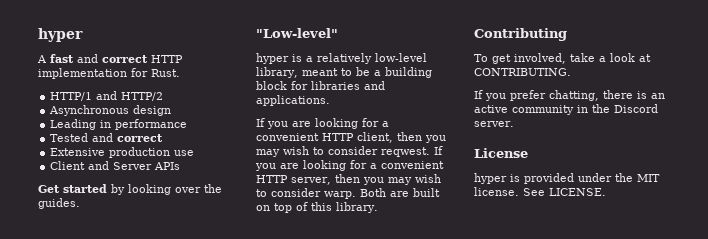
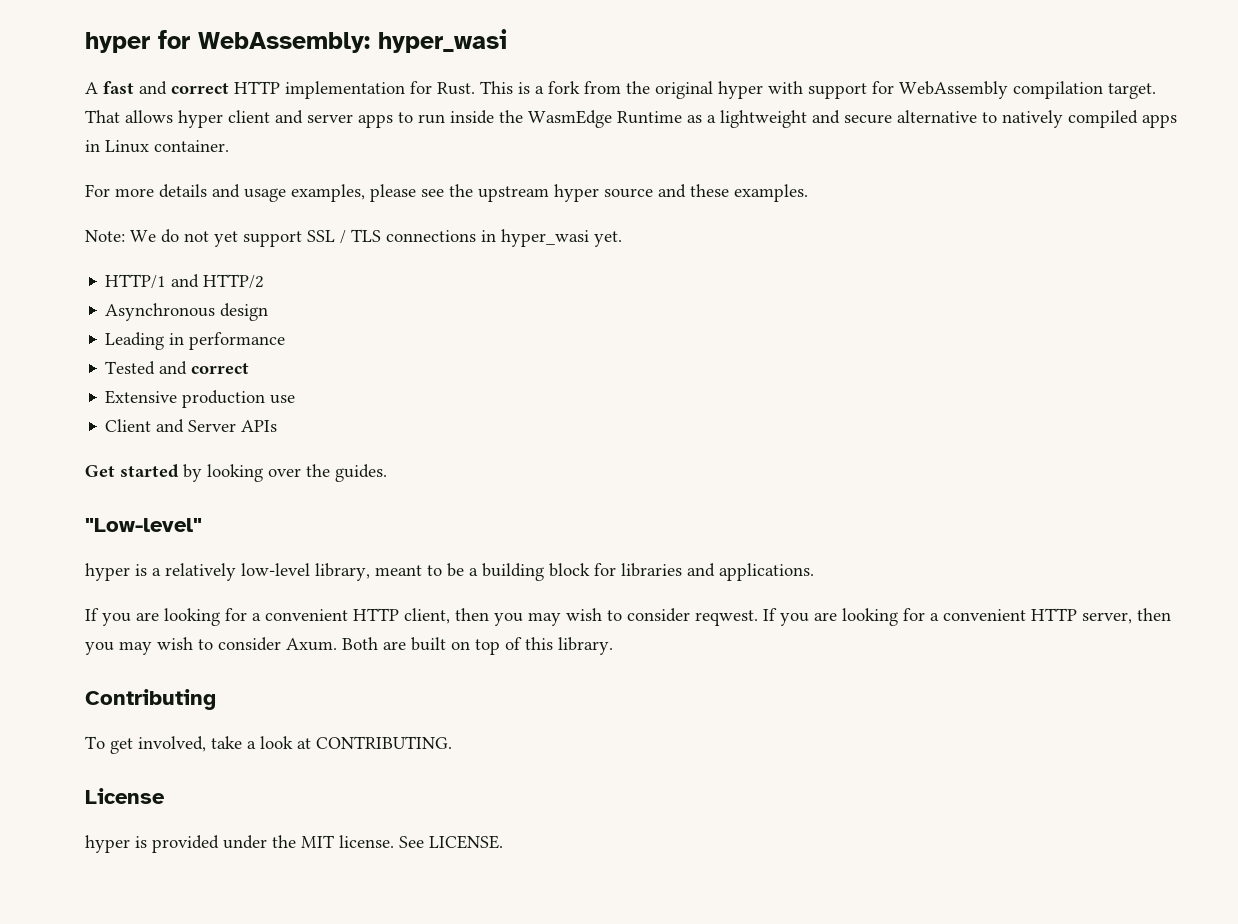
[38,28,83,42] hyper -> [85,29,507,53] hyper for WebAssembly: hyper_wasi
(180, 73) none -> [480,81,1156,99] [85,110,1177,128] [85,140,229,153] [85,184,808,202] [85,229,622,247] This is a fork from the original hyper with support for WebAssembly compilation target. That allows hyper client and server apps to run inside the WasmEdge Runtime as a lightweight and secure alternative to natively compiled apps in Linux container. // For more details and usage examples, please see the upstream hyper source and these examples. // Note: We do not yet support SSL / TLS connections in hyper_wasi yet.
[324,191,356,199] warp. -> [286,638,337,651] Axum.
[474,90,665,101] [474,104,658,115] [474,121,514,127] // If you prefer chatting, there is an active community in the Discord server. -> (452, 742) none

